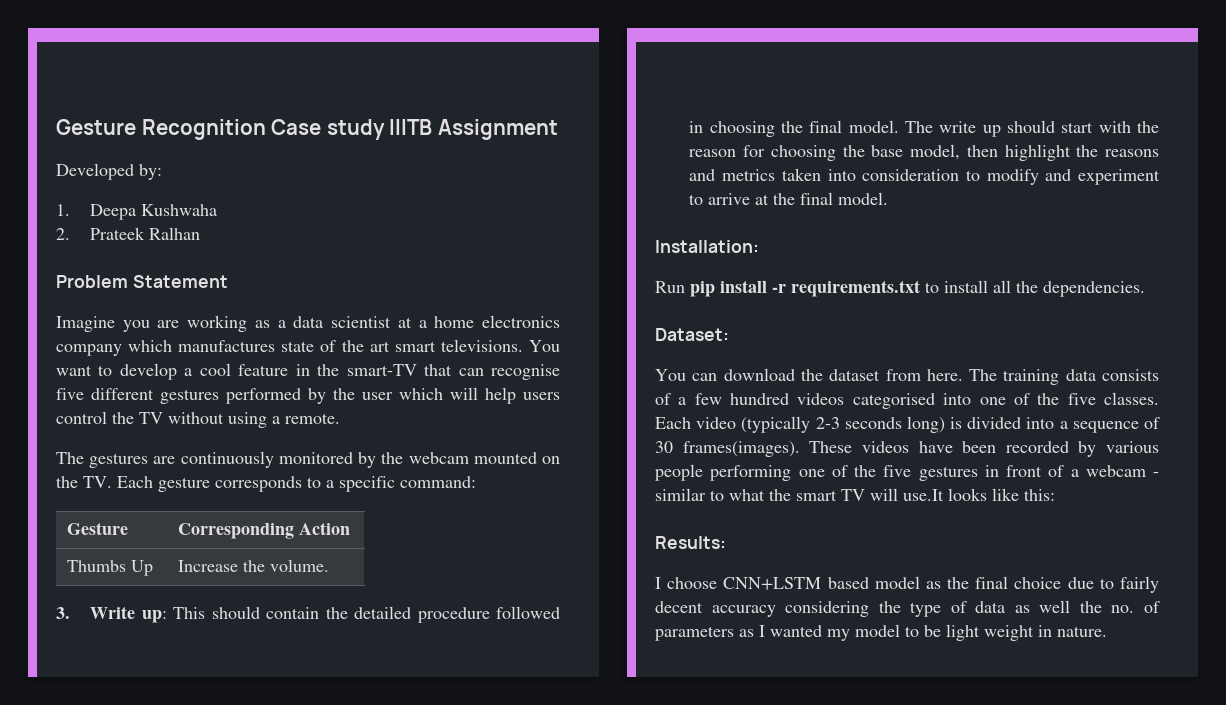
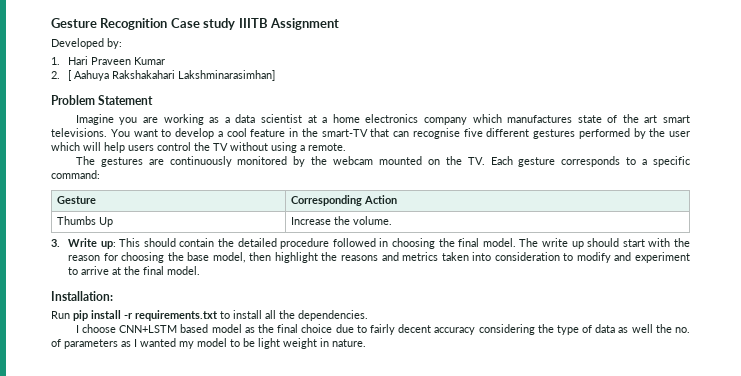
[90,204,218,220] [56,227,201,240] Deepa Kushwaha // 2. Prateek Ralhan -> [68,56,166,65] [51,70,276,81] Hari Praveen Kumar // 2. [ Aahuya Rakshakahari Lakshminarasimhan]
[655,328,729,341] [655,368,1159,385] [655,392,1159,409] [655,416,1160,433] [655,441,1159,457] [655,464,1159,481] [655,488,1055,501] [655,536,726,549] // Dataset: // You can download the dataset from here. The training data consists of a few hundred videos categorised into one of the five classes. Each video (typically 2-3 seconds long) is divided into a sequence of 30 frames(images). These videos have been recorded by various people performing one of the five gestures in front of a webcam - similar to what the smart TV will use.It looks like this: // Results: -> (368, 315) none

